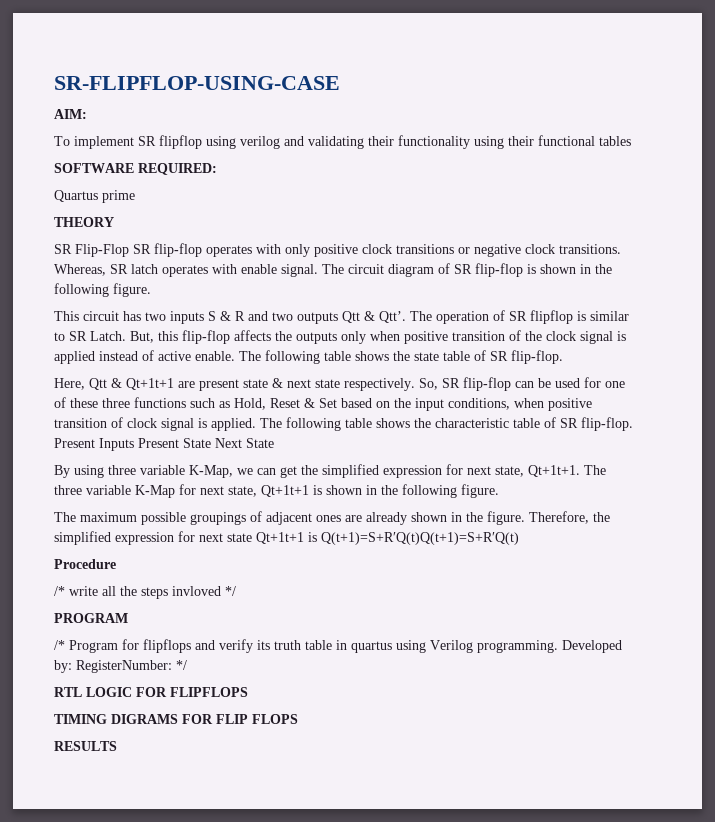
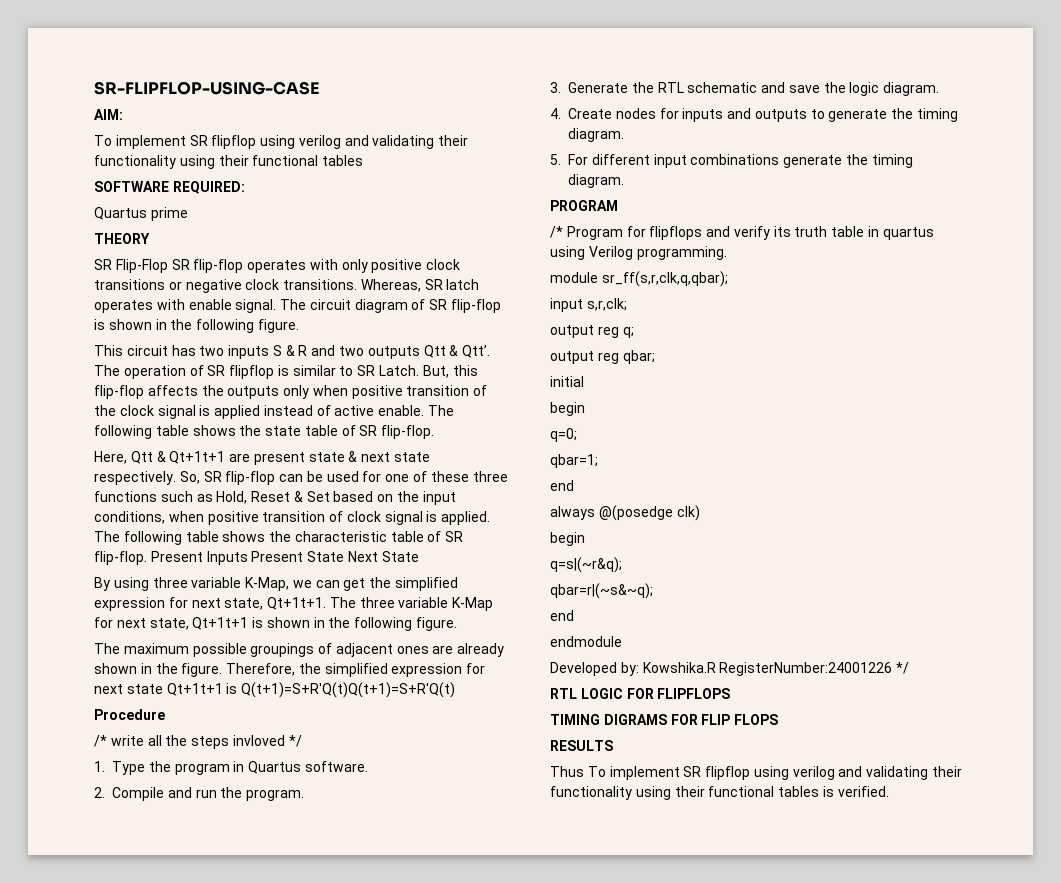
(236, 591) none -> [94,761,368,775] [94,787,305,801] [550,82,940,96] [550,108,959,122] [568,128,624,142] [550,154,913,168] [568,174,624,188] // 1. Type the program in Quartus software. // 2. Compile and run the program. // 3. Generate the RTL schematic and save the logic diagram. // 4. Create nodes for inputs and outputs to generate the timing diagram. // 5. For different input combinations generate the timing diagram.
[562,640,622,653] [54,660,172,673] Developed by: RegisterNumber: -> [550,271,728,287] [550,298,627,312] [550,325,634,338] [550,350,655,364] [550,376,584,387] [550,402,585,416] [550,428,577,442] [550,454,598,468] [550,480,574,491] [550,505,700,521] [550,532,585,546] [550,557,622,573] [550,583,653,599] [550,610,574,621] [550,636,622,647] [550,662,893,676] // module sr_ff(s,r,clk,q,qbar); // input s,r,clk; // output reg q; // output reg qbar; // initial // begin // q=0; // qbar=1; // end // always @(posedge clk) // begin // q=s|(~r&q); // qbar=r|(~s&~q); // end // endmodule // Developed by: Kowshika.R RegisterNumber:24001226
(117, 746) none -> [550,766,963,780] [550,786,889,800] // Thus To implement SR flipflop using verilog and validating their functionality using their functional tables is verified.

